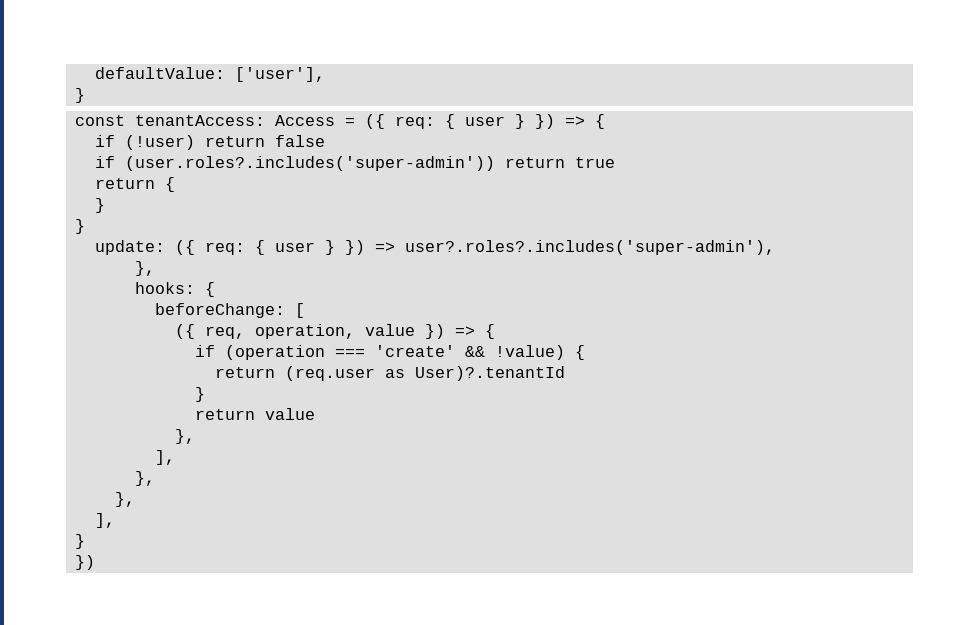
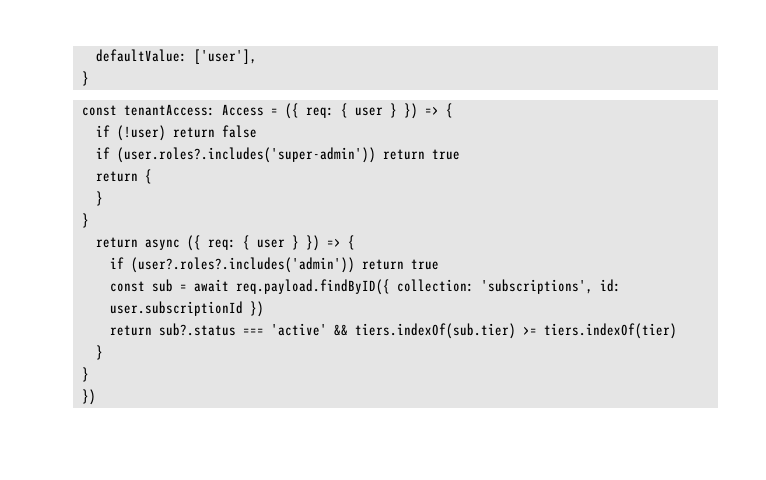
[95,240,775,255] [135,261,155,276] [135,282,215,297] [155,303,305,318] [175,324,495,339] [195,345,585,360] [215,366,565,381] [195,387,205,402] [195,408,315,420] [175,429,195,444] [155,450,175,465] [135,471,155,486] [115,492,135,507] [95,513,115,528] update: ({ req: { user } }) => user?.roles?.includes('super-admin'), // }, // hooks: { // beforeChange: [ // ({ req, operation, value }) => { // if (operation === 'create' && !value) { // return (req.user as User)?.tenantId // } // return value // }, // ], // }, // }, // ], -> [96,235,356,251] [110,257,440,273] [110,279,622,295] [110,301,265,317] [110,323,678,339] [96,345,104,360] return async ({ req: { user } }) => { // if (user?.roles?.includes('admin')) return true // const sub = await req.payload.findByID({ collection: 'subscriptions', id: user.subscriptionId }) // return sub?.status === 'active' && tiers.indexOf(sub.tier) >= tiers.indexOf(tier) // }

